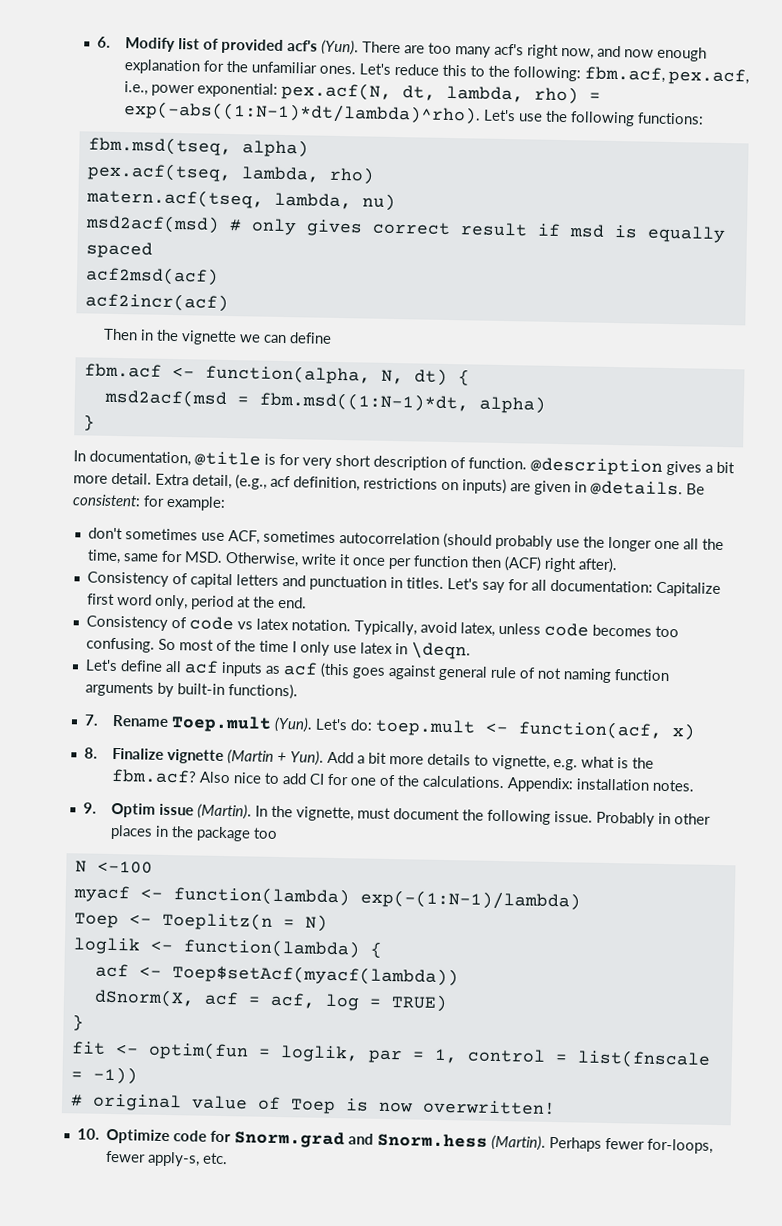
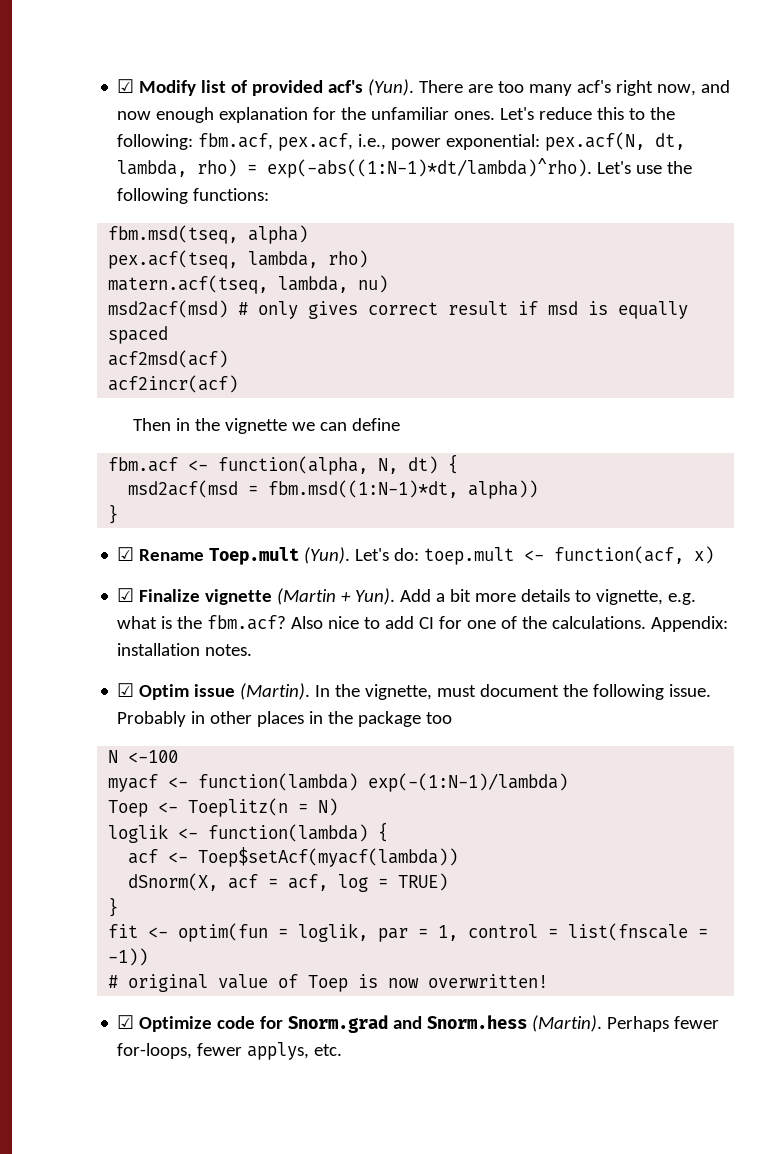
[96,36,111,48] 6. -> [117,79,135,93] ☑
[478,395,546,414] [82,414,95,431] [73,450,735,476] [73,472,705,497] [72,494,226,511] [87,527,724,552] [86,549,618,574] [86,571,721,597] [86,593,307,611] [85,615,679,638] [85,637,471,660] [84,659,670,684] [84,681,298,700] [83,714,99,726] alpha) // } // In documentation, @title is for very short description of function. @description gives a bit more detail. Extra detail, (e.g., acf definition, restrictions on inputs) are given in @details. Be consistent: for example: // don't sometimes use ACF, sometimes autocorrelation (should probably use the longer one all the time, same for MSD. Otherwise, write it once per function then (ACF) right after). // Consistency of capital letters and punctuation in titles. Let's say for all documentation: Capitalize first word only, period at the end. // Consistency of code vs latex notation. Typically, avoid latex, unless code becomes too confusing. So most of the time I only use latex in \deqn. // Let's define all acf inputs as acf (this goes against general rule of not naming function arguments by built-in functions). // 7. -> [468,480,539,499] [108,504,119,524] [117,547,135,561] alpha)) // } // ☑
[83,747,98,759] 8. -> [117,588,135,602] ☑
[82,802,97,814] 9. -> [117,683,135,697] ☑
[76,1128,100,1140] 10. -> [117,1015,135,1029] ☑
[147,1151,201,1167] apply-s, -> [247,1042,310,1060] applys,

